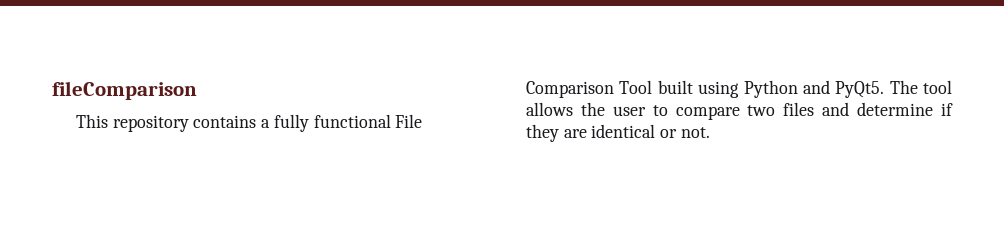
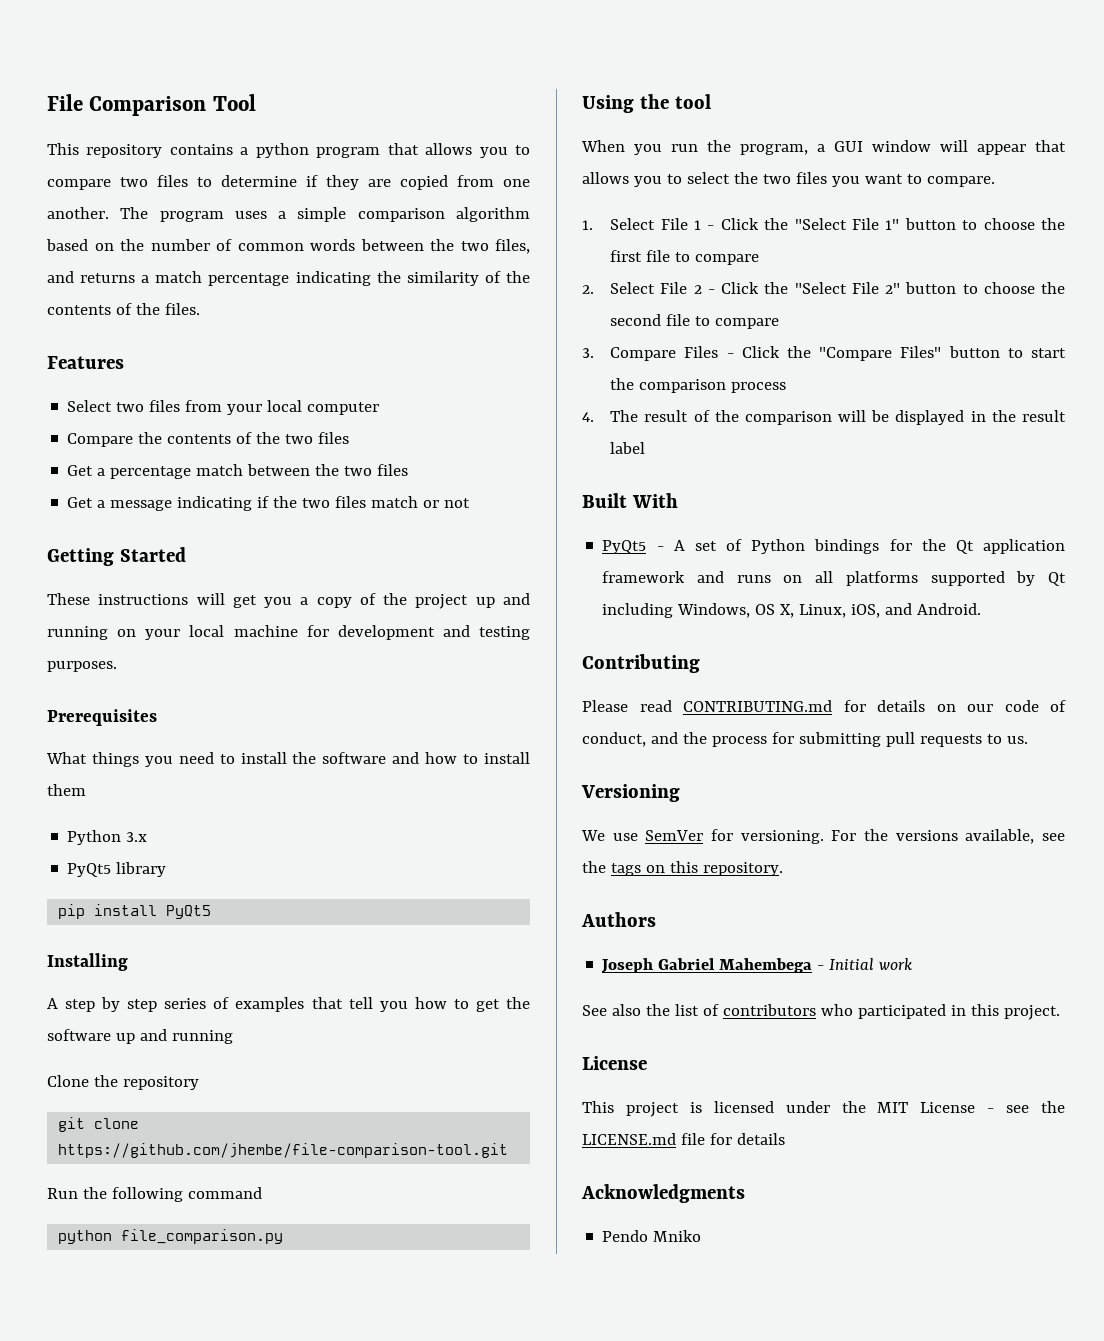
[52,81,197,100] fileComparison -> [47,94,256,116] File Comparison Tool
[273,114,423,132] [526,80,952,98] [526,102,646,116] fully functional File Comparison Tool built using Python and PyQt5. The tool allows the user -> [255,143,508,158] python program that allows you
[822,102,850,116] and -> [197,177,212,187] to
[591,124,710,138] identical or not. -> [400,175,530,190] [47,207,530,222] [46,239,530,254] [47,271,530,286] [47,303,200,315] [47,356,124,369] [67,400,380,415] [67,432,350,447] [67,464,409,479] [67,496,471,511] [47,547,186,566] [47,593,530,609] [47,625,530,640] [47,661,117,672] [47,709,157,726] [46,752,531,767] [47,784,86,796] [67,830,148,845] [67,862,167,877] [58,904,212,919] [47,953,128,971] [47,997,531,1012] [47,1029,233,1044] [47,1075,199,1090] [58,1117,140,1132] [58,1143,509,1158] [47,1187,262,1202] [58,1229,284,1244] [582,94,711,113] [581,140,1066,155] [582,172,995,187] [582,218,1065,230] [610,250,760,265] [582,282,1065,294] [610,314,780,329] [582,346,1066,361] [610,378,787,393] [582,410,1066,425] [610,442,646,454] [582,493,678,508] [602,539,1065,554] [602,571,1066,586] [602,603,982,618] [582,654,700,673] [582,700,1066,712] [582,732,1028,747] [581,784,680,802] [581,829,1065,844] [582,861,783,876] [581,912,656,927] [601,958,913,973] [582,1004,1060,1020] [582,1056,647,1070] [582,1101,1065,1117] [582,1133,785,1145] [581,1184,745,1203] [602,1230,702,1242] copied from one another. The program uses a simple comparison algorithm based on the number of common words between the two files, and returns a match percentage indicating the similarity of the contents of the files. // Features // Select two files from your local computer // Compare the contents of the two files // Get a percentage match between the two files // Get a message indicating if the two files match or not // Getting Started // These instructions will get you a copy of the project up and running on your local machine for development and testing purposes. // Prerequisites // What things you need to install the software and how to install them // Python 3.x // PyQt5 library // pip install PyQt5 // Installing // A step by step series of examples that tell you how to get the software up and running // Clone the repository // git clone https://github.com/jhembe/file-comparison-tool.git // Run the following command // python file_comparison.py // Using the tool // When you run the program, a GUI window will appear that allows you to select the two files you want to compare. // 1. Select File 1 - Click the "Select File 1" button to choose the first file to compare // 2. Select File 2 - Click the "Select File 2" button to choose the second file to compare // 3. Compare Files - Click the "Compare Files" button to start the comparison process // 4. The result of the comparison will be displayed in the result label // Built With // PyQt5 - A set of Python bindings for the Qt application framework and runs on all platforms supported by Qt including Windows, OS X, Linux, iOS, and Android. // Contributing // Please read CONTRIBUTING.md for details on our code of conduct, and the process for submitting pull requests to us. // Versioning // We use SemVer for versioning. For the versions available, see the tags on this repository. // Authors // Joseph Gabriel Mahembega - Initial work // See also the list of contributors who participated in this project. // License // This project is licensed under the MIT License - see the LICENSE.md file for details // Acknowledgments // Pendo Mniko

